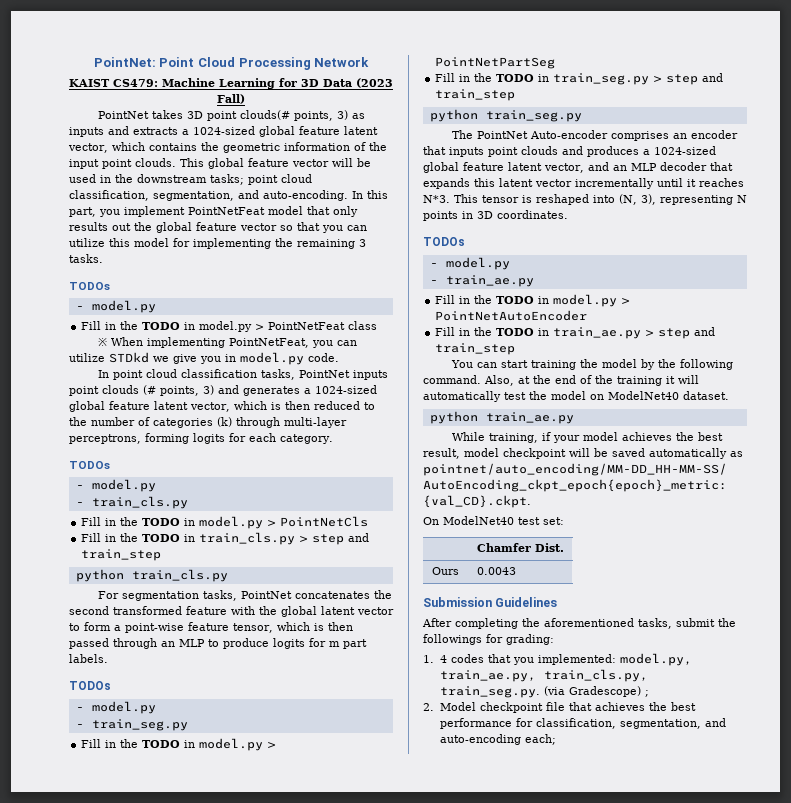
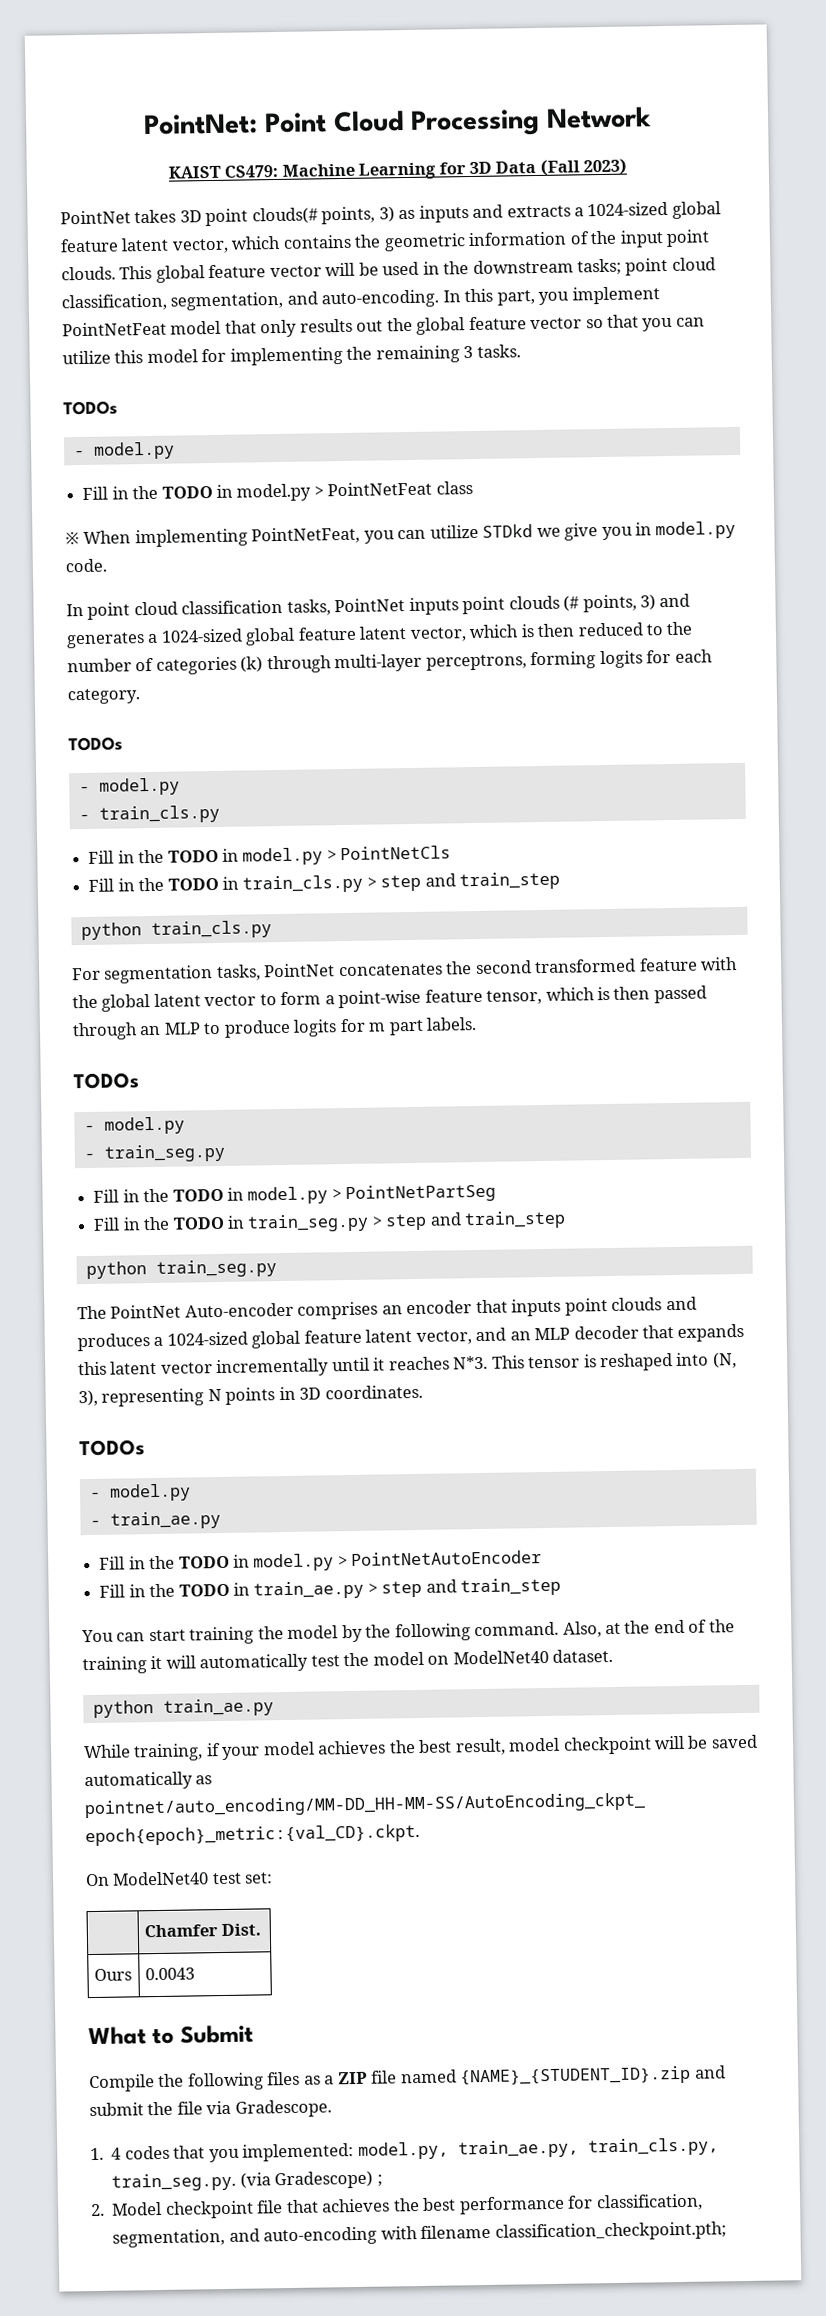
[356,78,393,88] [217,94,245,104] (2023 Fall) -> [539,158,628,176] (Fall 2023)
[423,597,558,607] [422,618,736,629] [423,634,554,645] Submission Guidelines // After completing the aforementioned tasks, submit the followings for grading: -> [88,2024,254,2046] [89,2065,726,2093] [89,2099,332,2118] What to Submit // Compile the following files as a ZIP file named {NAME}_{STUDENT_ID}.zip and submit the file via Gradescope.
[524,734,556,745] each; -> [380,2221,727,2242] with filename classification_checkpoint.pth;

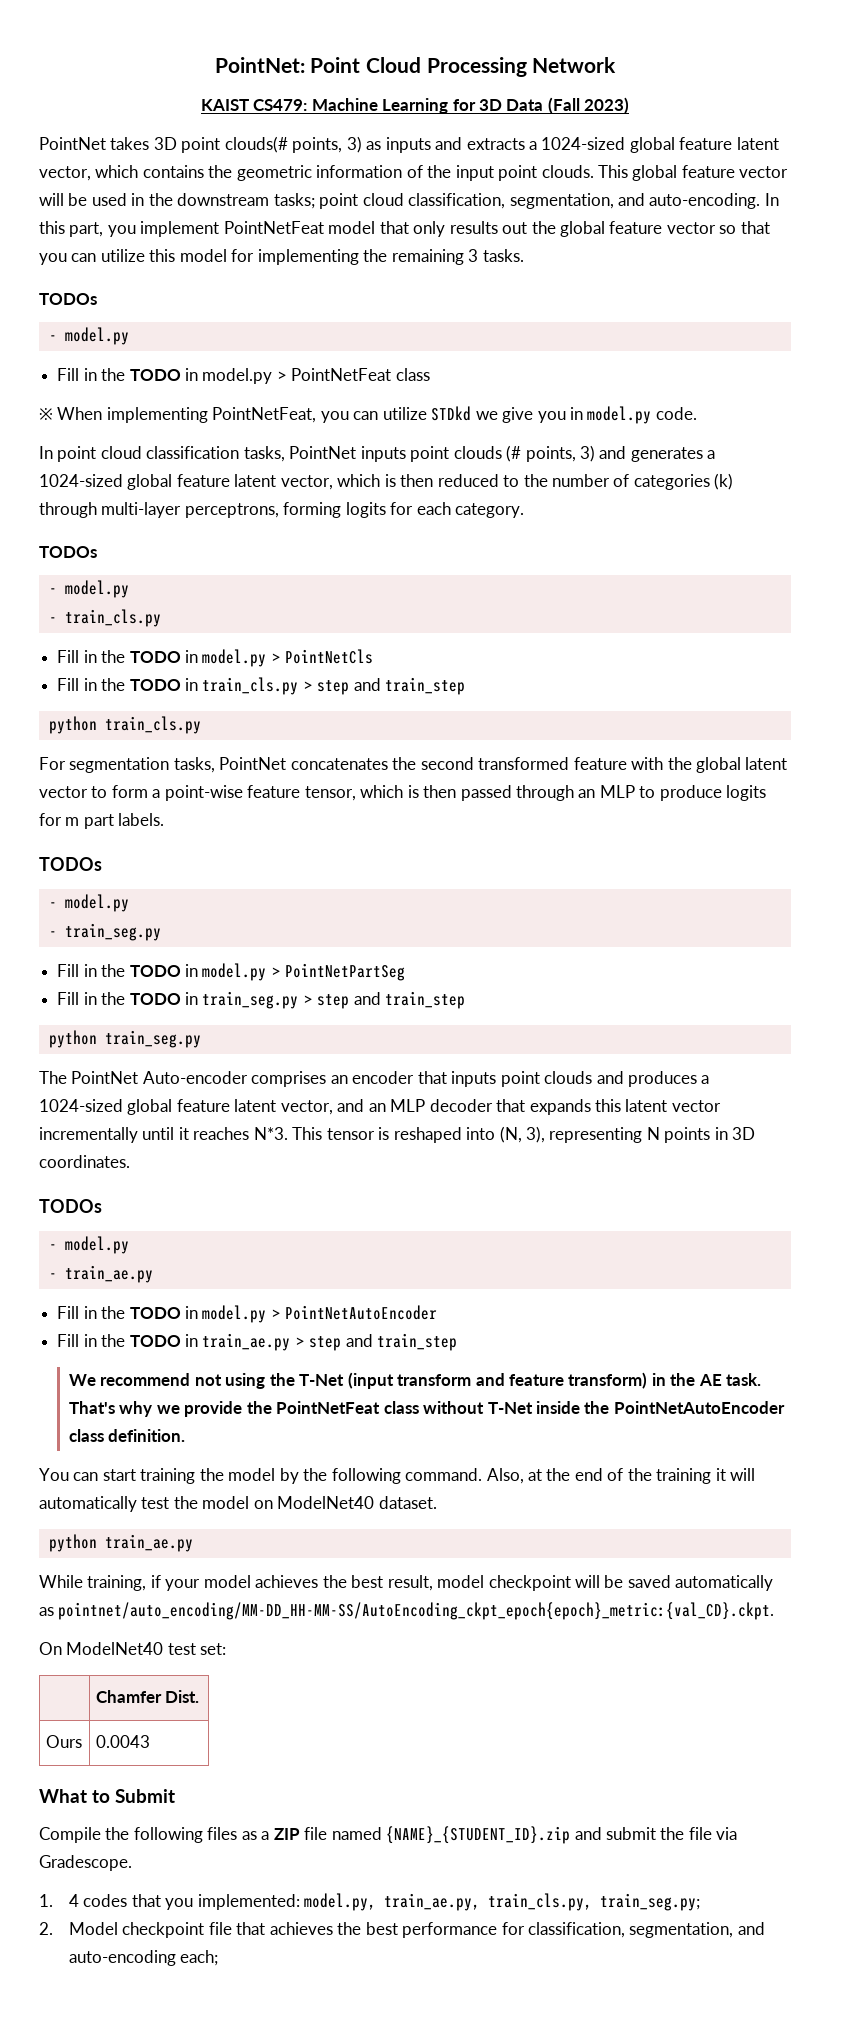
(562, 1587) none -> [68,1372,762,1389] [68,1401,785,1417] [68,1429,186,1442] // We recommend not using the T-Net (input transform and feature transform) in the AE task. That's why we provide the PointNetFeat class without T-Net inside the PointNetAutoEncoder class definition.
[111,2170,383,2192] train_seg.py. (via Gradescope) ; -> [600,1893,701,1911] train_seg.py;
[380,2221,727,2242] with filename classification_checkpoint.pth; -> [180,1950,219,1966] each;

